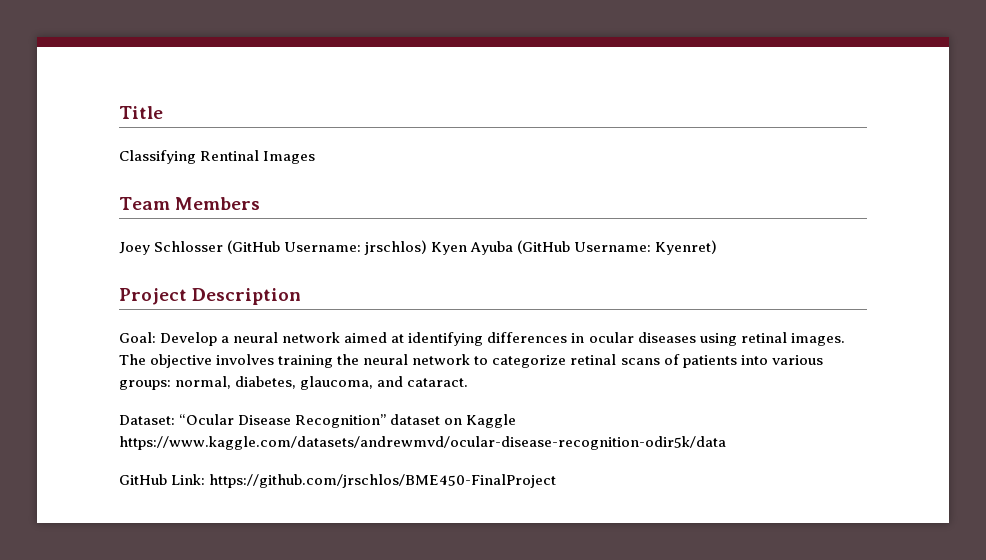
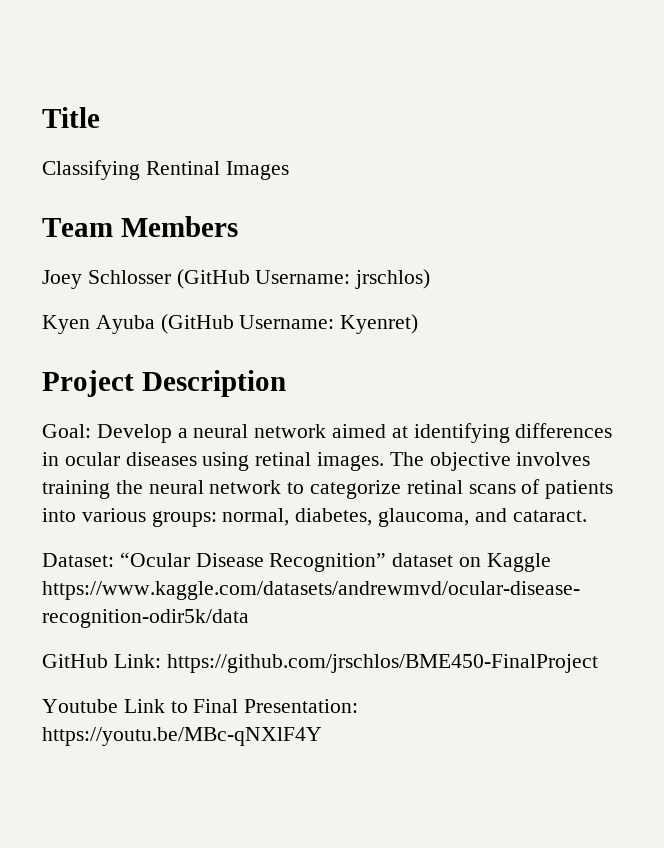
(428, 247) none -> (431, 279) //
(557, 481) none -> [42,699,359,713] [42,727,322,746] // Youtube Link to Final Presentation: https://youtu.be/MBc-qNXlF4Y

